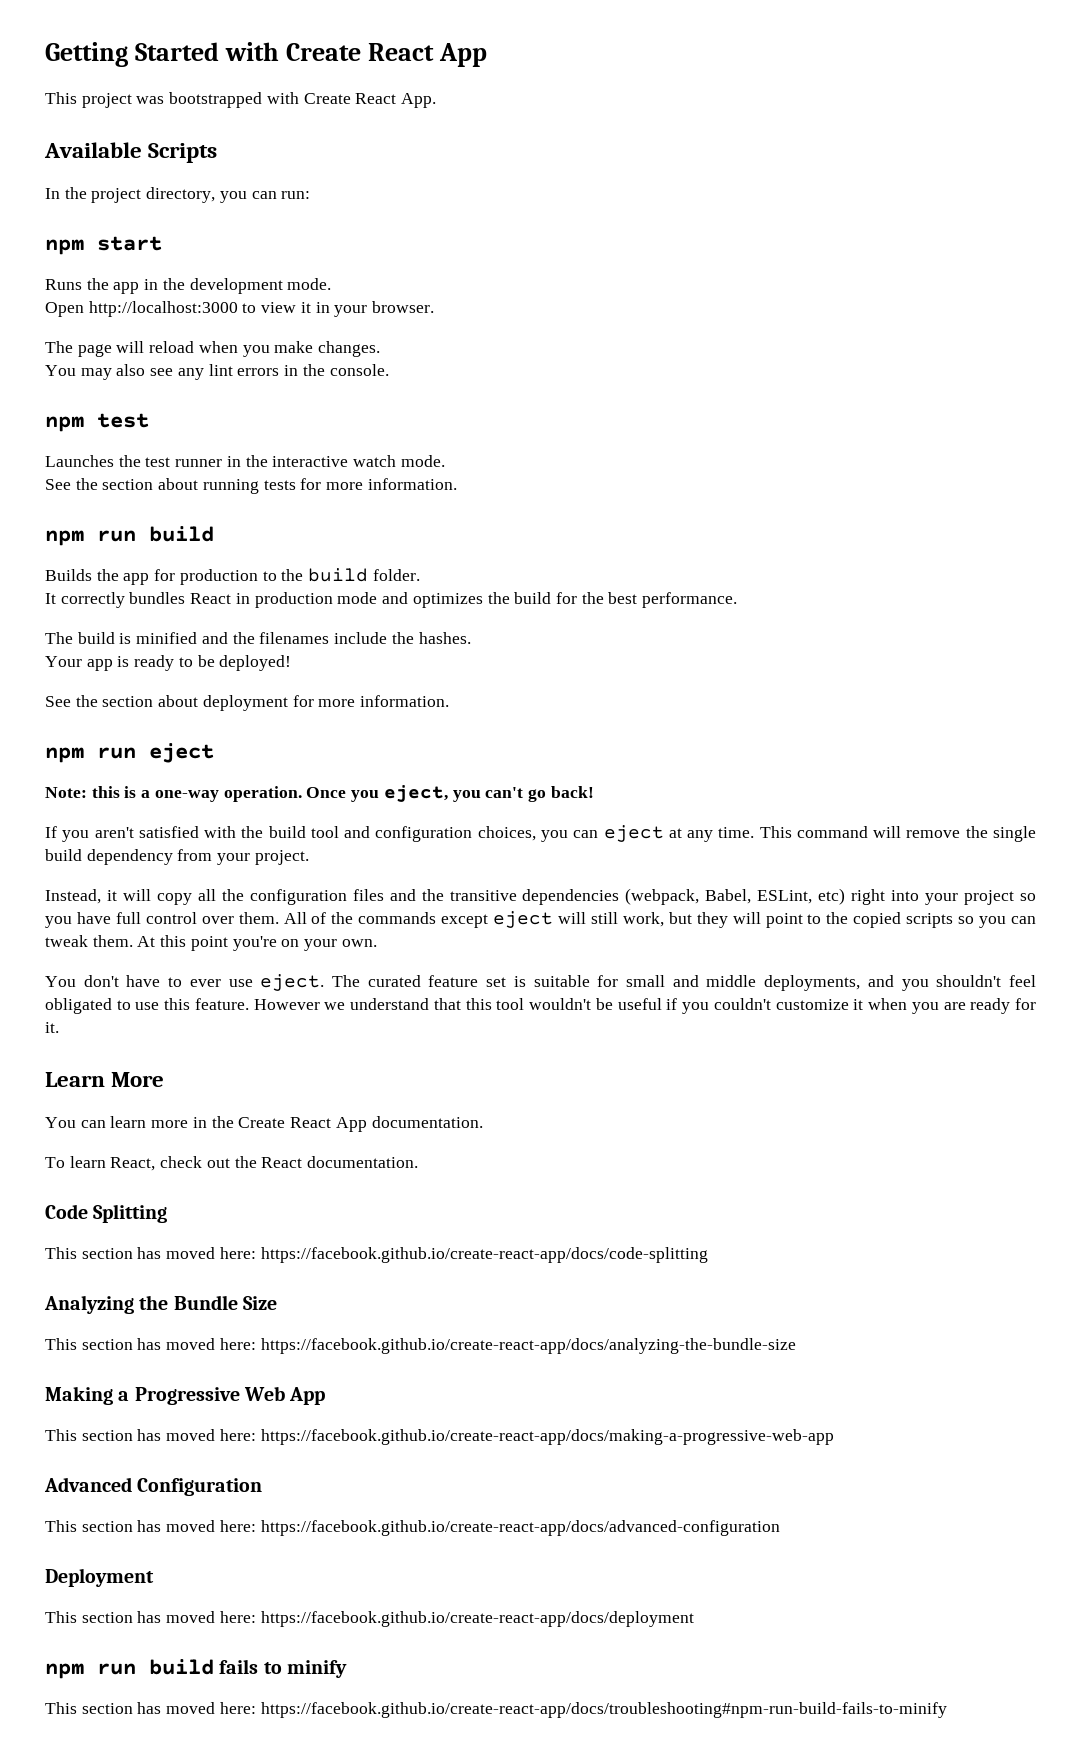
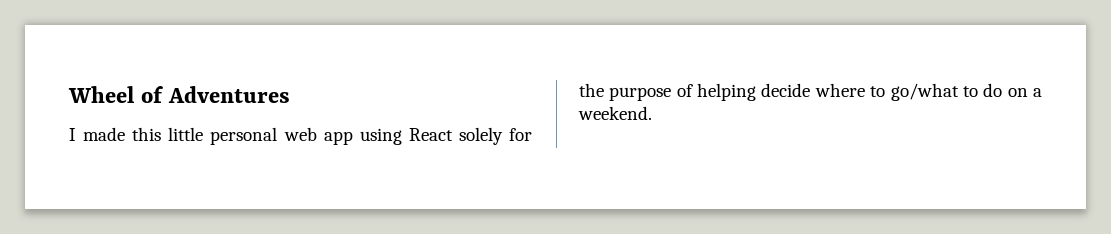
[45,42,488,67] [45,92,437,108] [44,142,218,163] [45,187,311,203] [45,236,162,255] [45,278,332,294] [45,301,435,317] [45,341,381,357] [45,364,389,380] [45,413,149,432] [45,455,445,467] [45,478,457,494] [45,526,214,546] [45,568,420,585] [45,592,738,608] [45,632,471,644] [45,655,292,671] [45,695,450,711] [45,743,214,763] [45,785,594,802] [45,825,1036,842] [45,849,309,865] [45,888,1037,905] [45,911,1036,928] [45,935,377,951] [45,974,1036,991] [45,998,1037,1014] [45,1022,59,1033] [45,1072,165,1087] [45,1116,483,1132] [45,1156,419,1171] [45,1204,168,1223] [45,1247,708,1263] [44,1295,277,1314] [45,1338,796,1354] [45,1386,326,1405] [45,1429,834,1445] [44,1477,263,1496] [45,1520,780,1536] [45,1568,154,1587] [45,1611,694,1627] [45,1659,347,1679] [45,1702,947,1718] Getting Started with Create React App // This project was bootstrapped with Create React App. // Available Scripts // In the project directory, you can run: // npm start // Runs the app in the development mode. // Open http://localhost:3000 to view it in your browser. // The page will reload when you make changes. // You may also see any lint errors in the console. // npm test // Launches the test runner in the interactive watch mode. // See the section about running tests for more information. // npm run build // Builds the app for production to the build folder. // It correctly bundles React in production mode and optimizes the build for the best performance. // The build is minified and the filenames include the hashes. // Your app is ready to be deployed! // See the section about deployment for more information. // npm run eject // Note: this is a one-way operation. Once you eject, you can't go back! // If you aren't satisfied with the build tool and configuration choices, you can eject at any time. This command will remove the single build dependency from your project. // Instead, it will copy all the configuration files and the transitive dependencies (webpack, Babel, ESLint, etc) right into your project so you have full control over them. All of the commands except eject will still work, but they will point to the copied scripts so you can tweak them. At this point you're on your own. // You don't have to ever use eject. The curated feature set is suitable for small and middle deployments, and you shouldn't feel obligated to use this feature. However we understand that this tool wouldn't be useful if you couldn't customize it when you are ready for it. // Learn More // You can learn more in the Create React App documentation. // To learn React, check out the React documentation. // Code Splitting // This section has moved here: https://facebook.github.io/create-react-app/docs/code-splitting // Analyzing the Bundle Size // This section has moved here: https://facebook.github.io/create-react-app/docs/analyzing-the-bundle-size // Making a Progressive Web App // This section has moved here: https://facebook.github.io/create-react-app/docs/making-a-progressive-web-app // Advanced Configuration // This section has moved here: https://facebook.github.io/create-react-app/docs/advanced-configuration // Deployment // This section has moved here: https://facebook.github.io/create-react-app/docs/deployment // npm run build fails to minify // This section has moved here: https://facebook.github.io/create-react-app/docs/troubleshooting#npm-run-build-fails-to-minify -> [68,86,291,103] [69,127,533,145] [579,83,1042,101] [578,106,652,120] Wheel of Adventures // I made this little personal web app using React solely for the purpose of helping decide where to go/what to do on a weekend.

